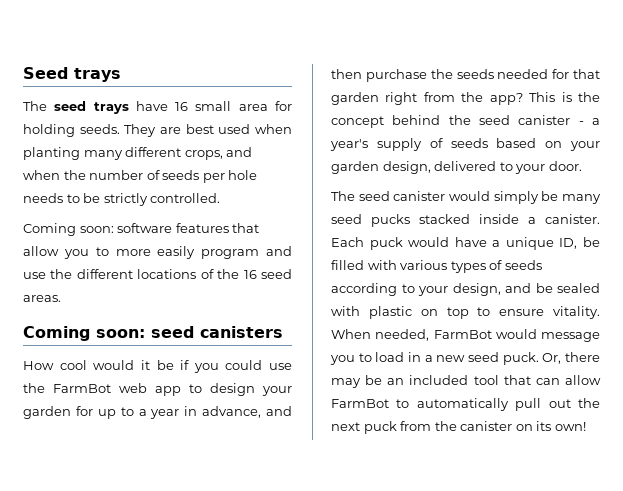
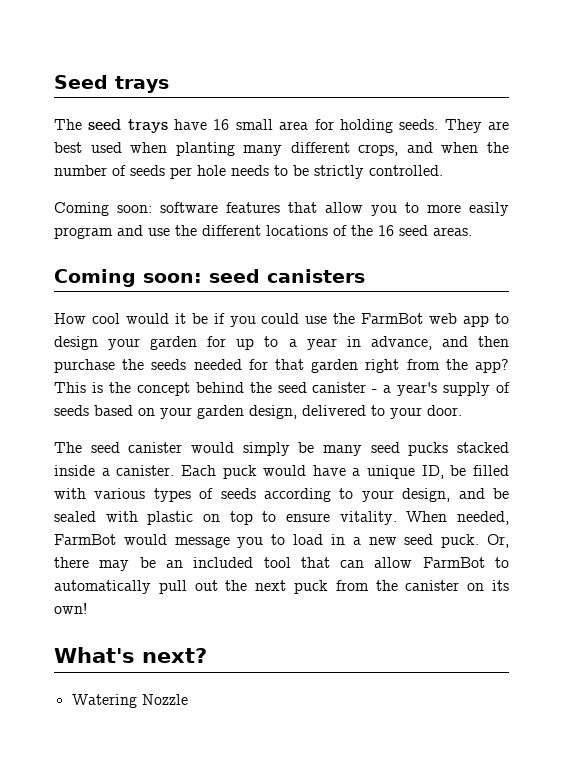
(586, 426) none -> [54,647,207,663] [71,694,188,708] // What's next? // Watering Nozzle

